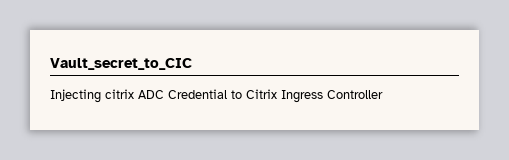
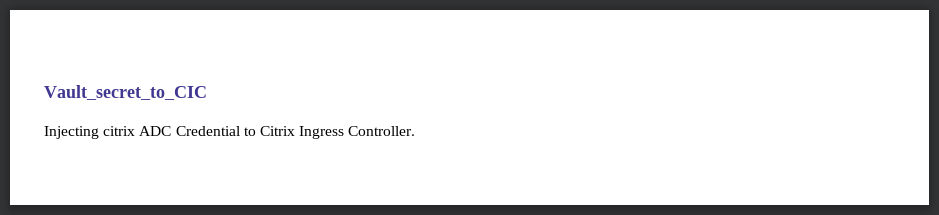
[327,90,383,99] Controller -> [348,126,416,136] Controller.

